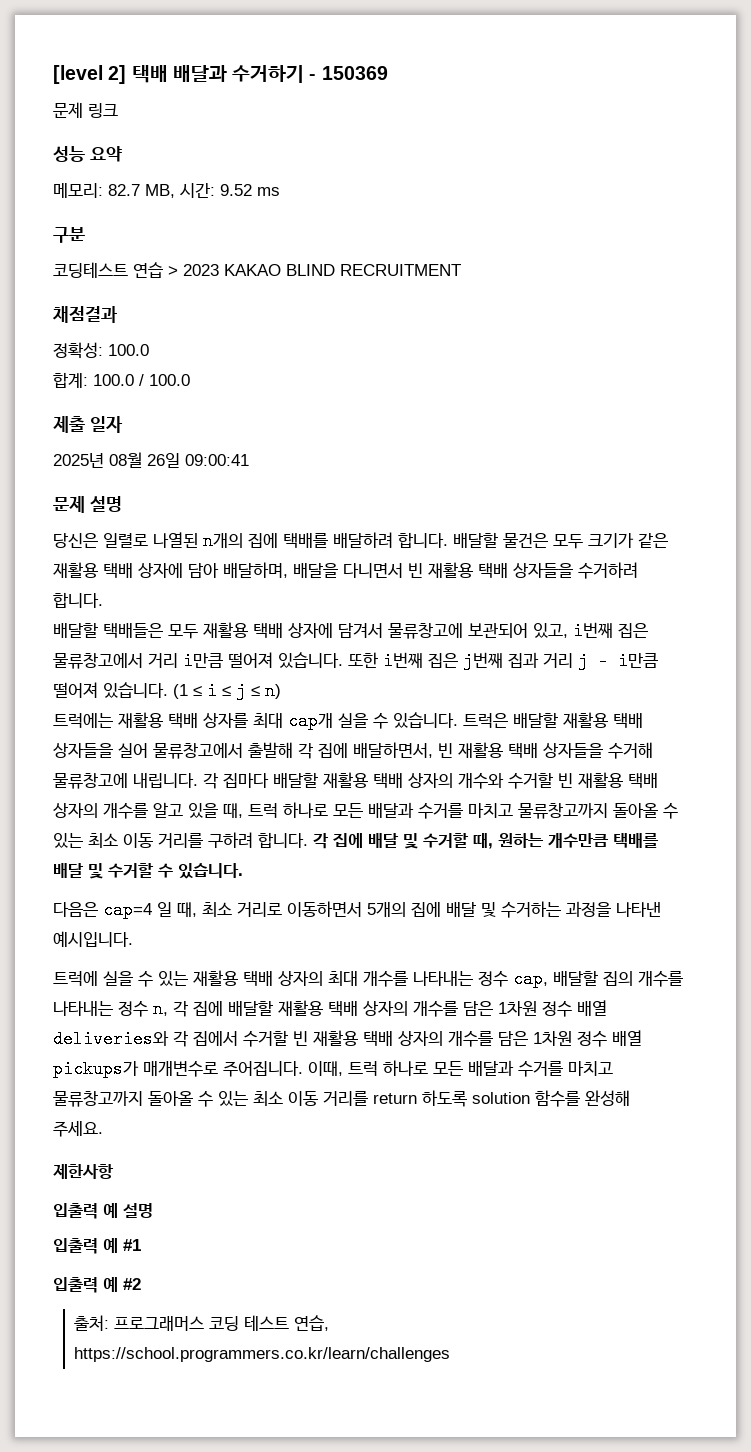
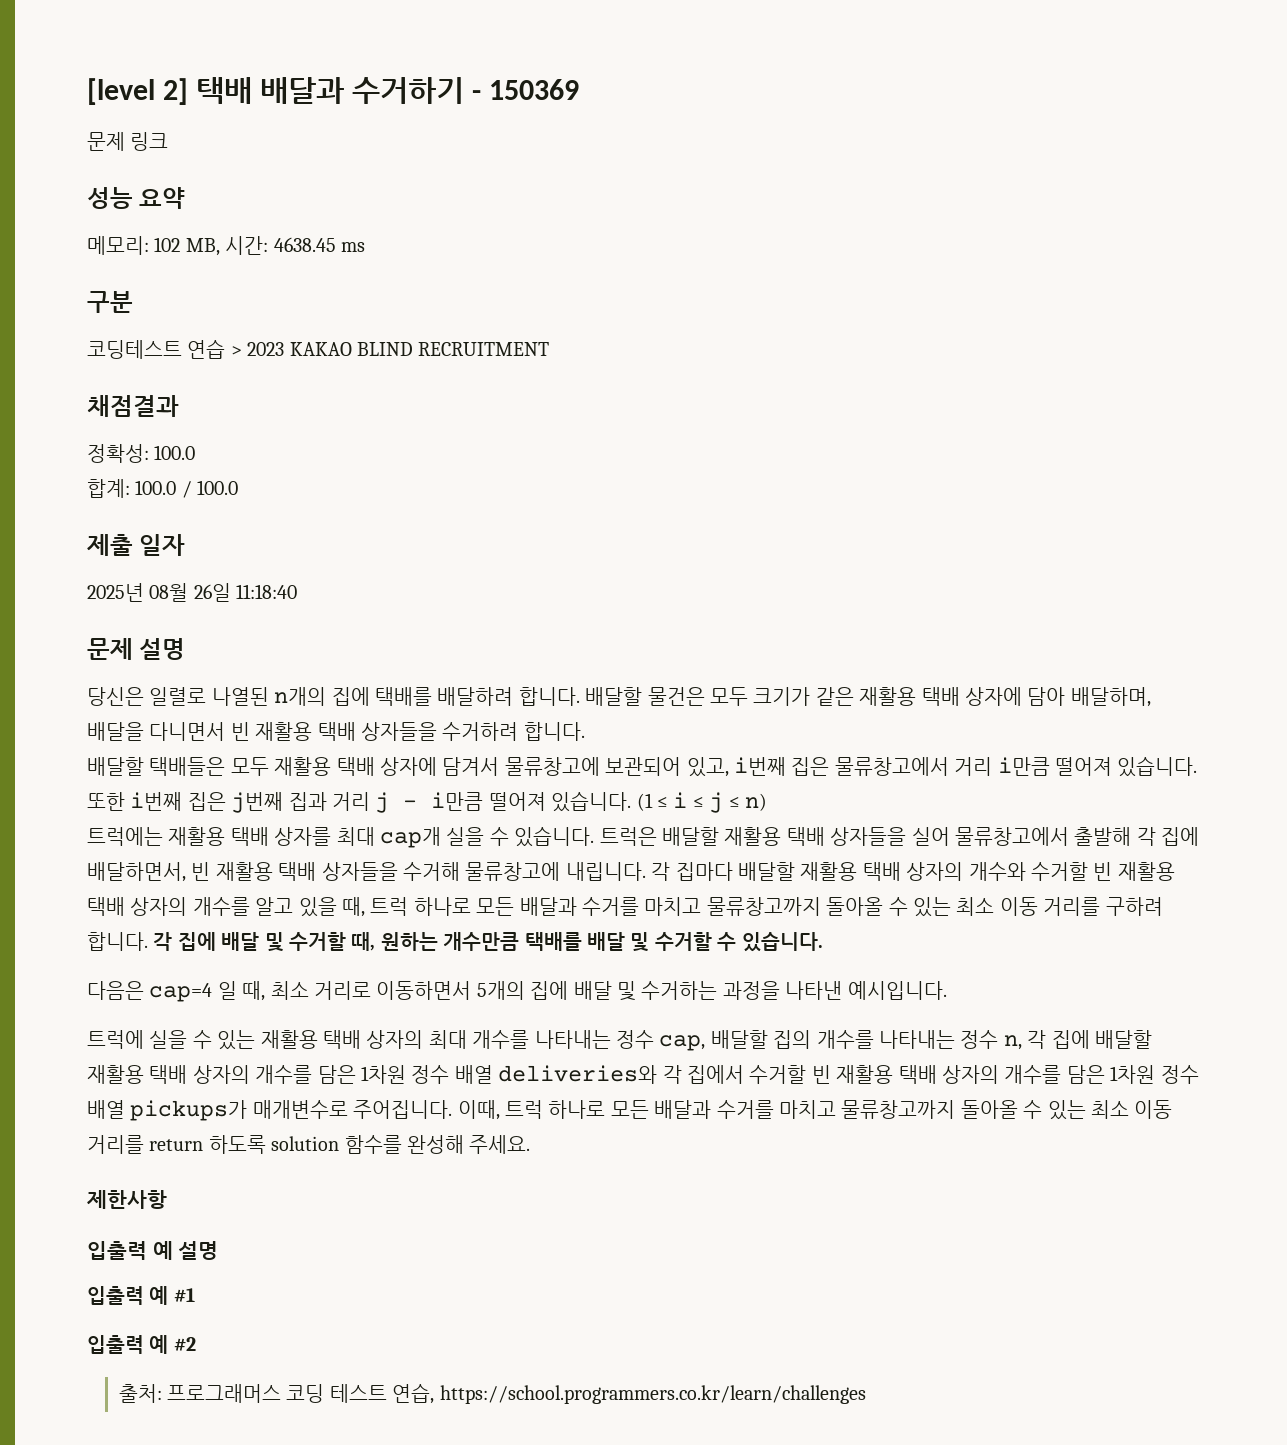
[108,184,140,196] 82.7 -> [154,237,181,252] 102
[220,184,252,196] 9.52 -> [273,237,336,252] 4638.45
[185,454,249,466] 09:00:41 -> [236,584,298,599] 11:18:40

